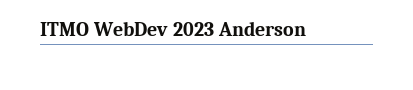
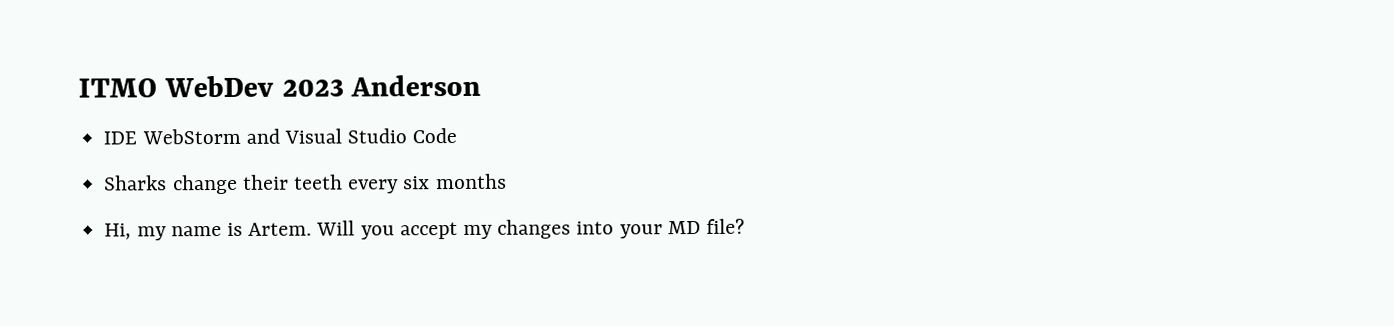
(307, 28) none -> [103,128,458,145] [104,173,507,195] [104,218,746,241] // IDE WebStorm and Visual Studio Code // Sharks change their teeth every six months // Hi, my name is Artem. Will you accept my changes into your MD file?

